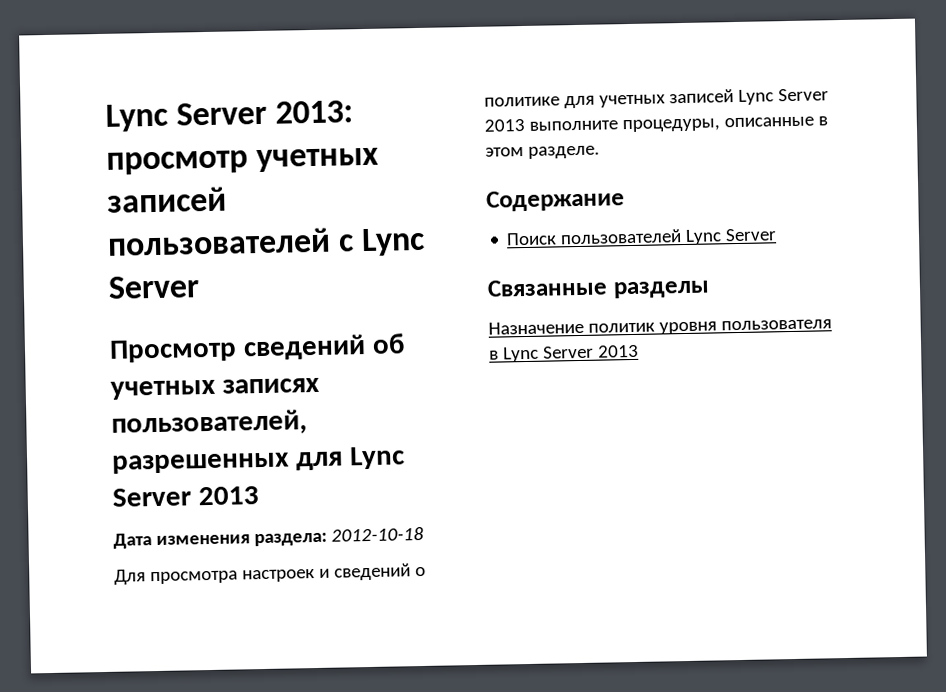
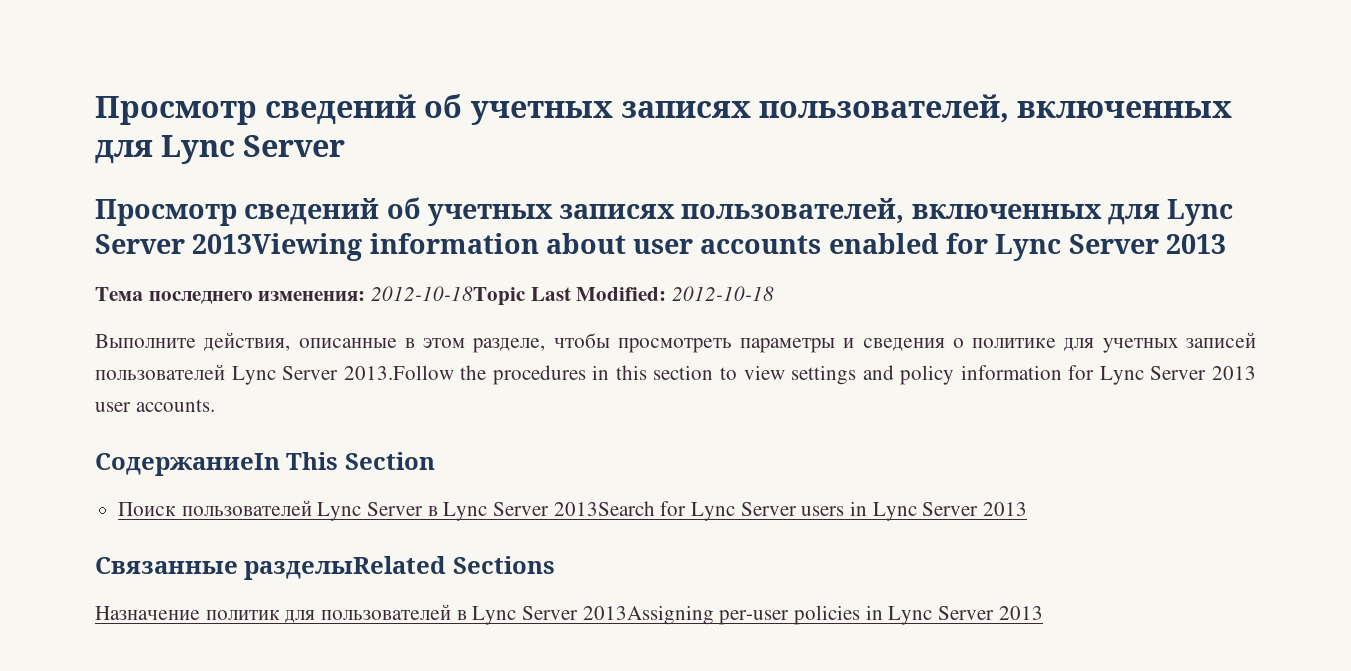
[105,100,354,132] [106,147,380,175] [106,186,227,213] [107,227,355,256] Lync Server 2013: просмотр учетных записей пользователей с -> [95,94,1233,125] [95,140,153,164] Просмотр сведений об учетных записях пользователей, включенных для
[112,446,405,474] [112,486,259,507] [113,526,424,549] [114,563,411,585] разрешенных для Lync Server 2013 // Дата изменения раздела: 2012-10-18 // Для просмотра настроек и сведений -> [911,199,1234,226] [95,233,1226,261] [95,286,775,306] [95,332,945,353] включенных для Lync Server 2013Viewing information about user accounts enabled for Lync Server 2013 // Тема последнего изменения: 2012-10-18Topic Last Modified: 2012-10-18 // Выполните действия, описанные в этом разделе, чтобы просмотреть параметры и сведения
[737,88,829,105] [484,116,828,133] [485,145,600,159] [486,189,625,212] [506,228,778,246] Lync Server 2013 выполните процедуры, описанные в этом разделе. // Содержание // Поиск пользователей Lync Server -> [95,364,1256,385] [95,399,215,412] [95,452,435,476] [118,500,1028,521] пользователей Lync Server 2013.Follow the procedures in this section to view settings and policy information for Lync Server 2013 user accounts. // СодержаниеIn This Section // Поиск пользователей Lync Server в Lync Server 2013Search for Lync Server users in Lync Server 2013
[612,280,710,299] разделы -> [244,556,555,580] разделыRelated Sections
[658,319,832,335] [489,345,594,363] уровня пользователя в Lync Server -> [285,604,995,625] для пользователей в Lync Server 2013Assigning per-user policies in Lync Server

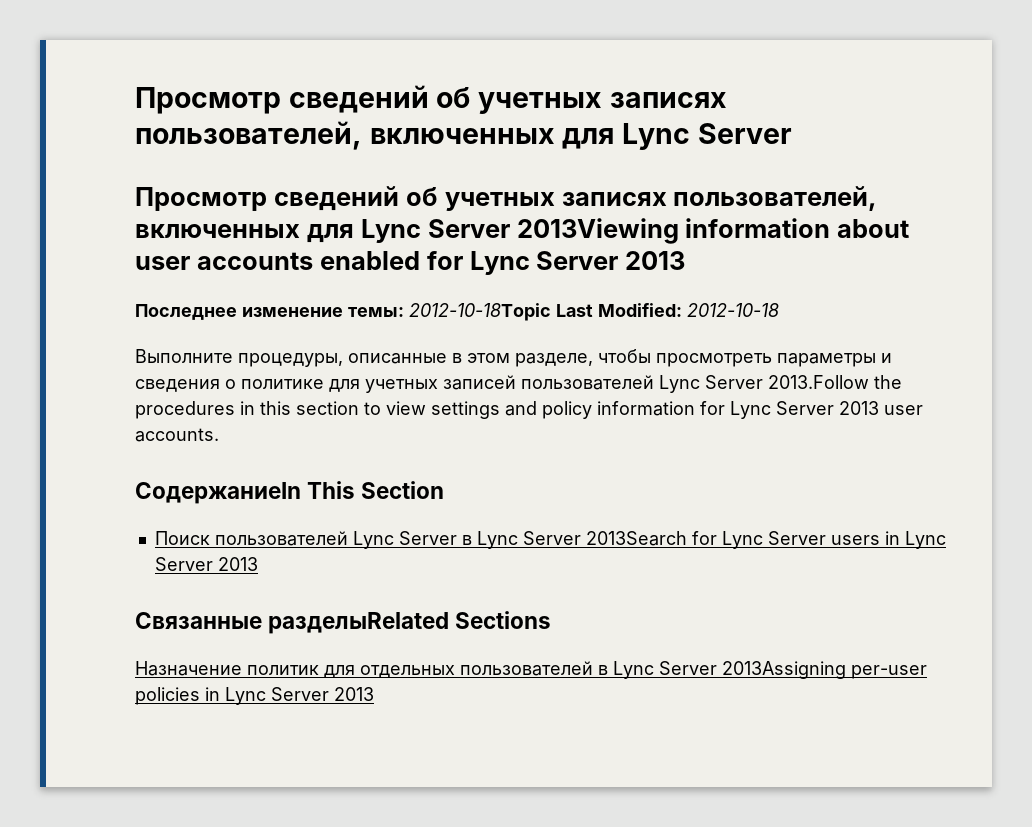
[95,287,366,305] Тема последнего изменения: -> [135,304,404,320] Последнее изменение темы:
[204,332,291,351] действия, -> [238,353,343,367] процедуры,
(316, 616) none -> [360,665,455,678] отдельных

